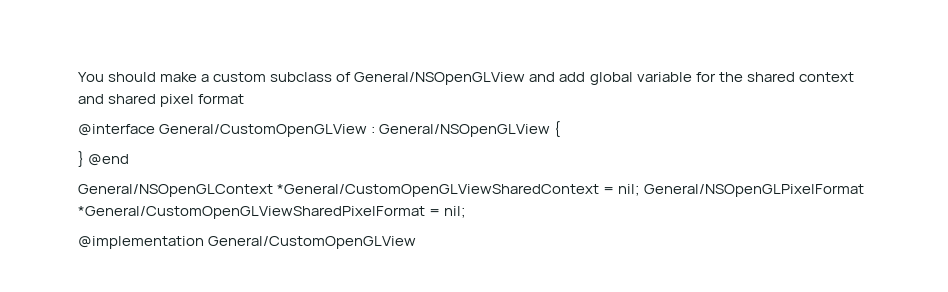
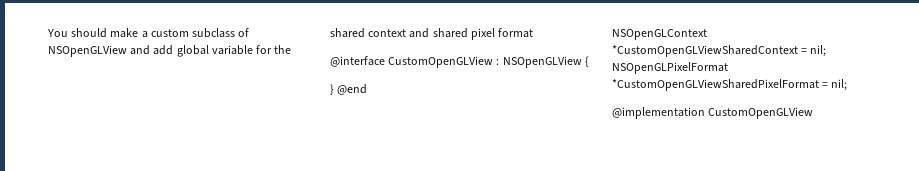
[354,72,526,85] General/NSOpenGLView -> [48,45,127,57] NSOpenGLView
[159,124,551,137] General/CustomOpenGLView : General/NSOpenGLView -> [388,56,582,68] CustomOpenGLView : NSOpenGLView
[78,184,865,197] [78,206,425,219] General/NSOpenGLContext *General/CustomOpenGLViewSharedContext = nil; General/NSOpenGLPixelFormat *General/CustomOpenGLViewSharedPixelFormat -> [612,29,707,40] [612,45,827,57] [612,62,728,74] [612,79,819,91] NSOpenGLContext *CustomOpenGLViewSharedContext = nil; NSOpenGLPixelFormat *CustomOpenGLViewSharedPixelFormat
[208,236,417,249] General/CustomOpenGLView -> [708,107,814,119] CustomOpenGLView

